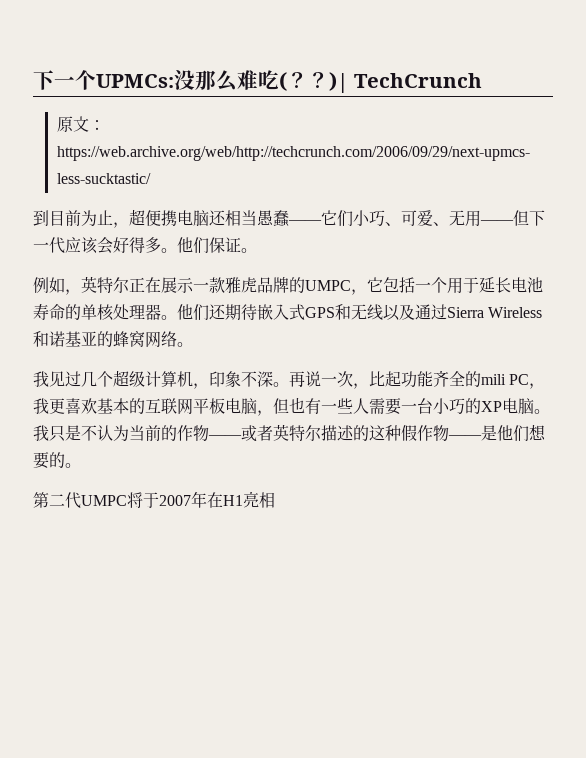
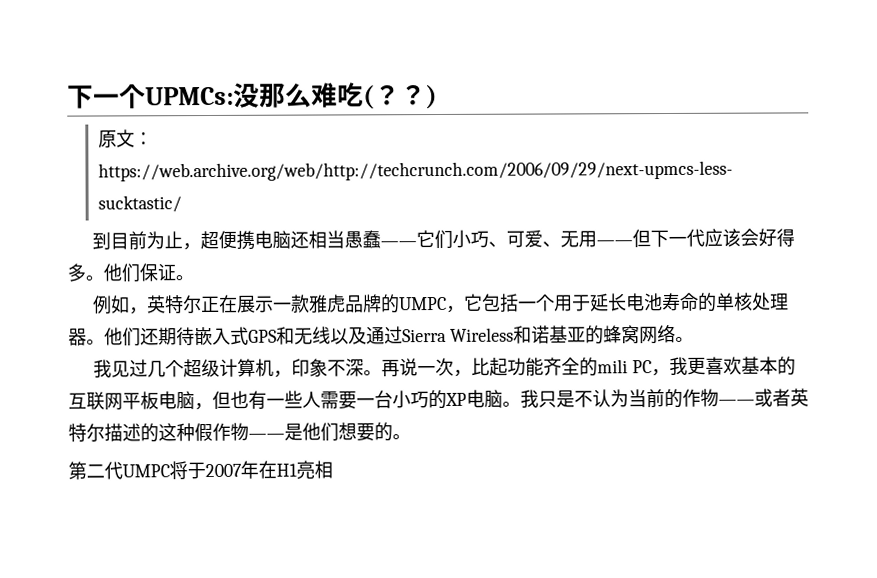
[329,72,482,93] )| TechCrunch -> [426,85,438,110] )

